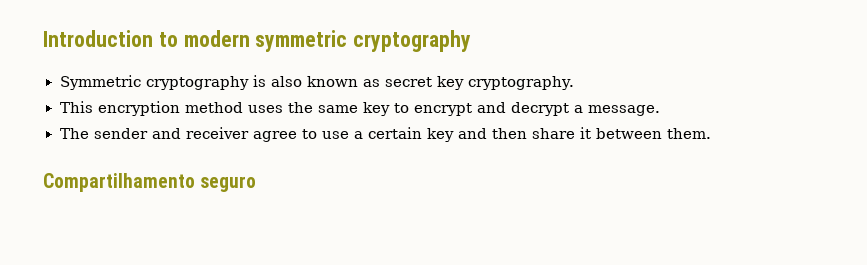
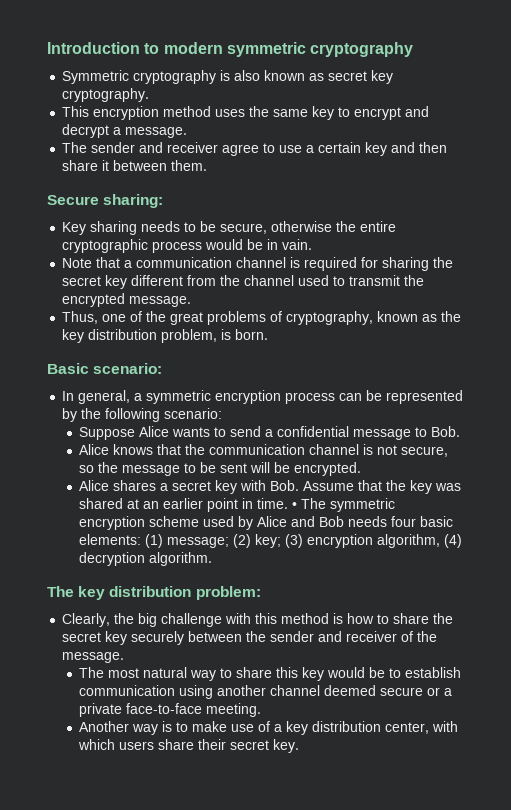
[43,173,257,192] Compartilhamento seguro -> [47,194,164,208] [62,221,397,235] [62,239,313,253] [62,257,454,271] [62,275,425,289] [62,293,192,307] [62,311,462,325] [62,329,269,343] [47,363,163,374] [62,390,464,404] [62,408,223,422] [79,426,461,440] [79,444,449,457] [79,462,362,476] [79,480,462,494] [79,498,396,512] [79,516,454,530] [79,534,463,548] [79,552,213,566] [47,586,261,600] [62,613,454,627] [62,631,438,645] [62,652,125,663] [79,667,462,681] [79,685,453,699] [79,703,262,717] [79,721,459,735] [78,739,300,753] Secure sharing: // Key sharing needs to be secure, otherwise the entire cryptographic process would be in vain. // Note that a communication channel is required for sharing the secret key different from the channel used to transmit the encrypted message. // Thus, one of the great problems of cryptography, known as the key distribution problem, is born. // Basic scenario: // In general, a symmetric encryption process can be represented by the following scenario: // Suppose Alice wants to send a confidential message to Bob. // Alice knows that the communication channel is not secure, so the message to be sent will be encrypted. // Alice shares a secret key with Bob. Assume that the key was shared at an earlier point in time. • The symmetric encryption scheme used by Alice and Bob needs four basic elements: (1) message; (2) key; (3) encryption algorithm, (4) decryption algorithm. // The key distribution problem: // Clearly, the big challenge with this method is how to share the secret key securely between the sender and receiver of the message. // The most natural way to share this key would be to establish communication using another channel deemed secure or a private face-to-face meeting. // Another way is to make use of a key distribution center, with which users share their secret key.

